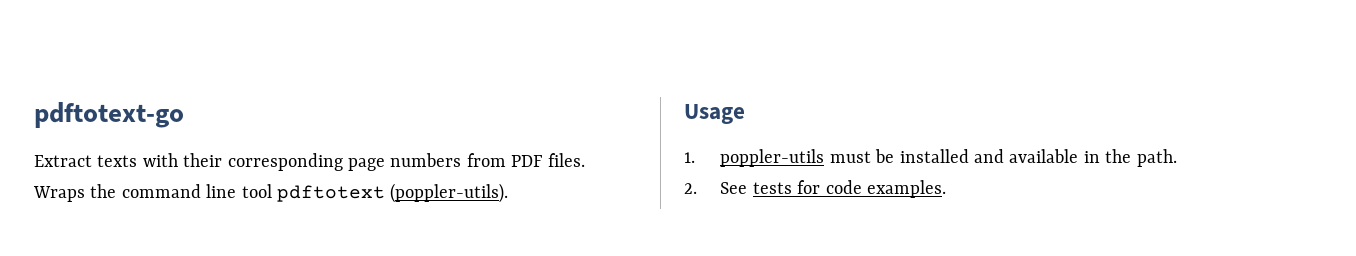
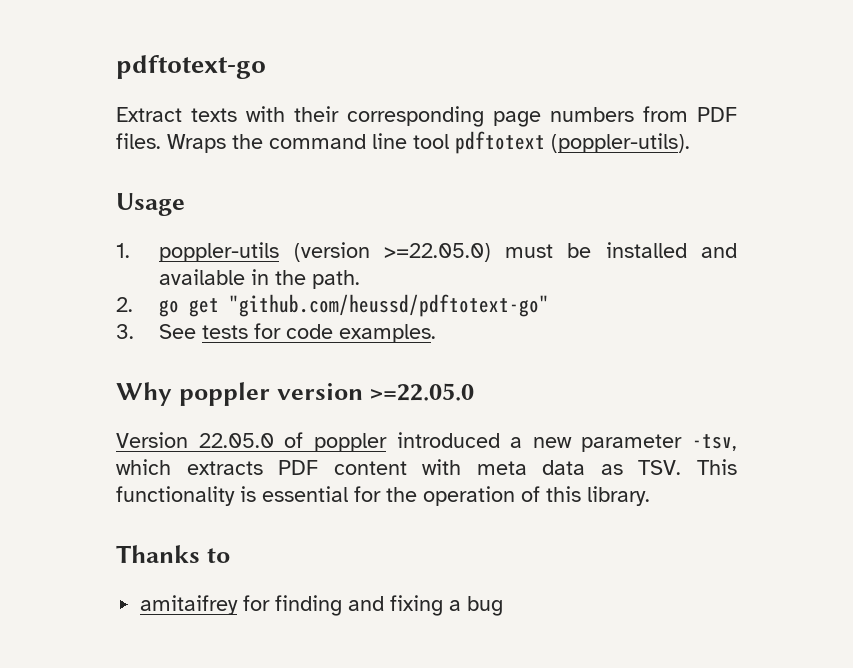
(825, 158) none -> [293,242,491,262] (version >=22.05.0)
(697, 188) none -> [159,294,550,317] [116,324,134,339] go get "github.com/heussd/pdftotext-go" // 3.
(946, 189) none -> [116,382,474,406] [116,432,737,452] [116,459,737,475] [116,486,650,506] [116,545,230,563] [140,595,504,616] // Why poppler version >=22.05.0 // Version 22.05.0 of poppler introduced a new parameter -tsv, which extracts PDF content with meta data as TSV. This functionality is essential for the operation of this library. // Thanks to // amitaifrey for finding and fixing a bug

